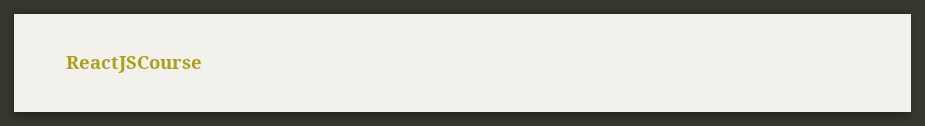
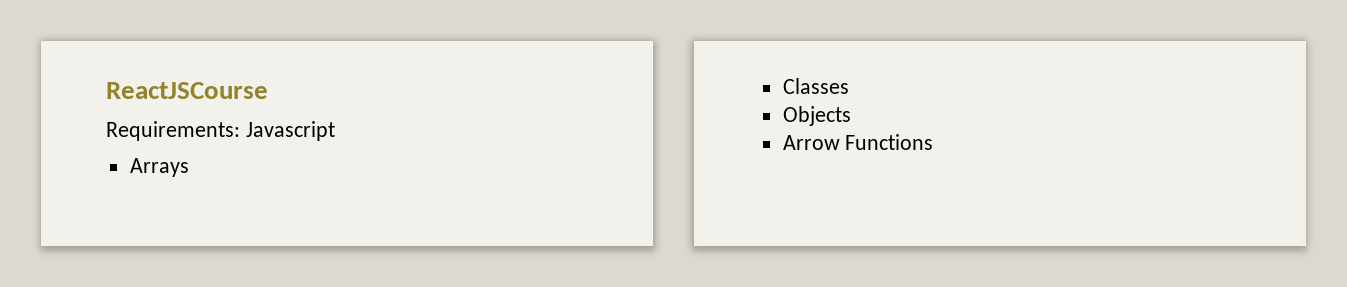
(202, 64) none -> [106,121,335,141] [129,158,189,177] [782,78,849,94] [782,106,851,126] [782,134,934,150] // Requirements: Javascript // Arrays // Classes // Objects // Arrow Functions

